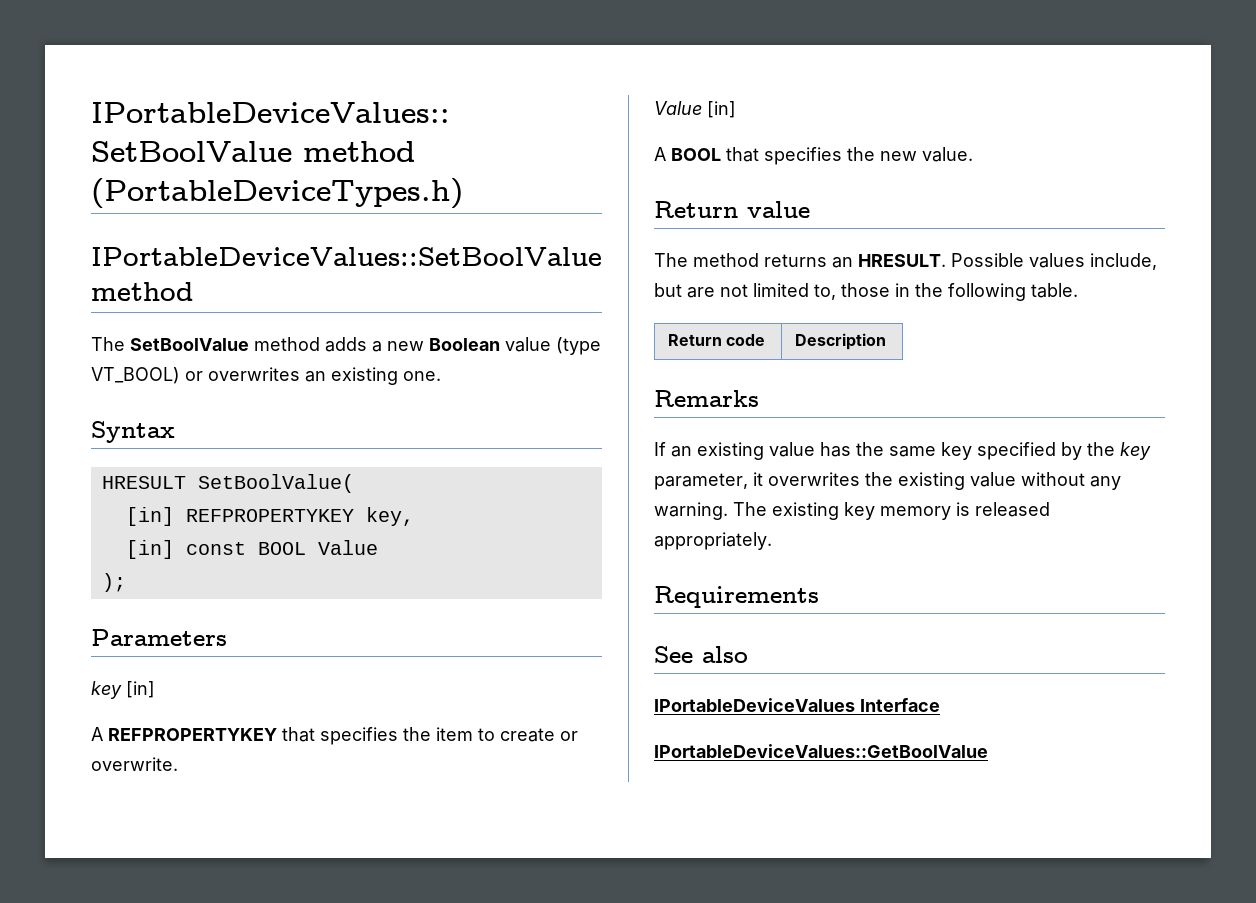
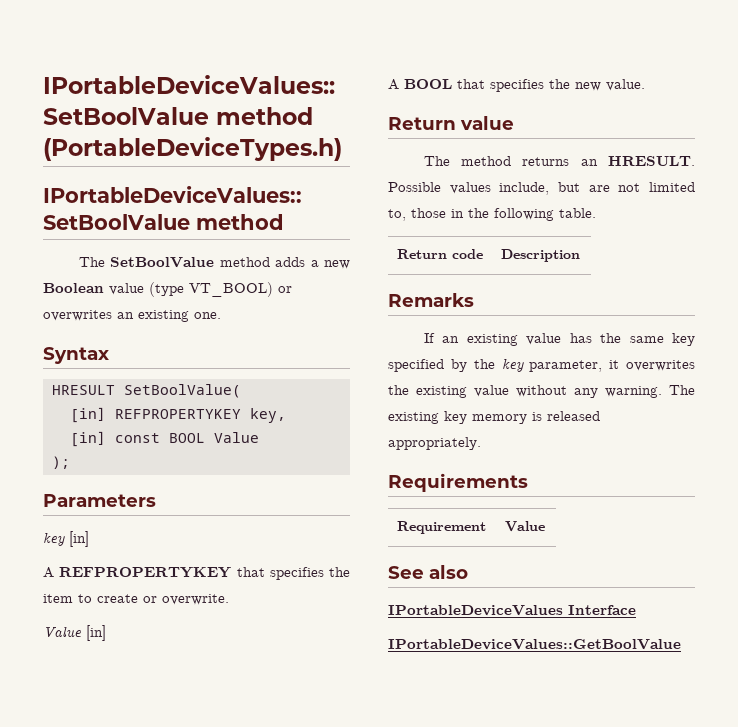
(819, 597) none -> [397,521,487,534] [505,521,546,532] // Requirement | Value

